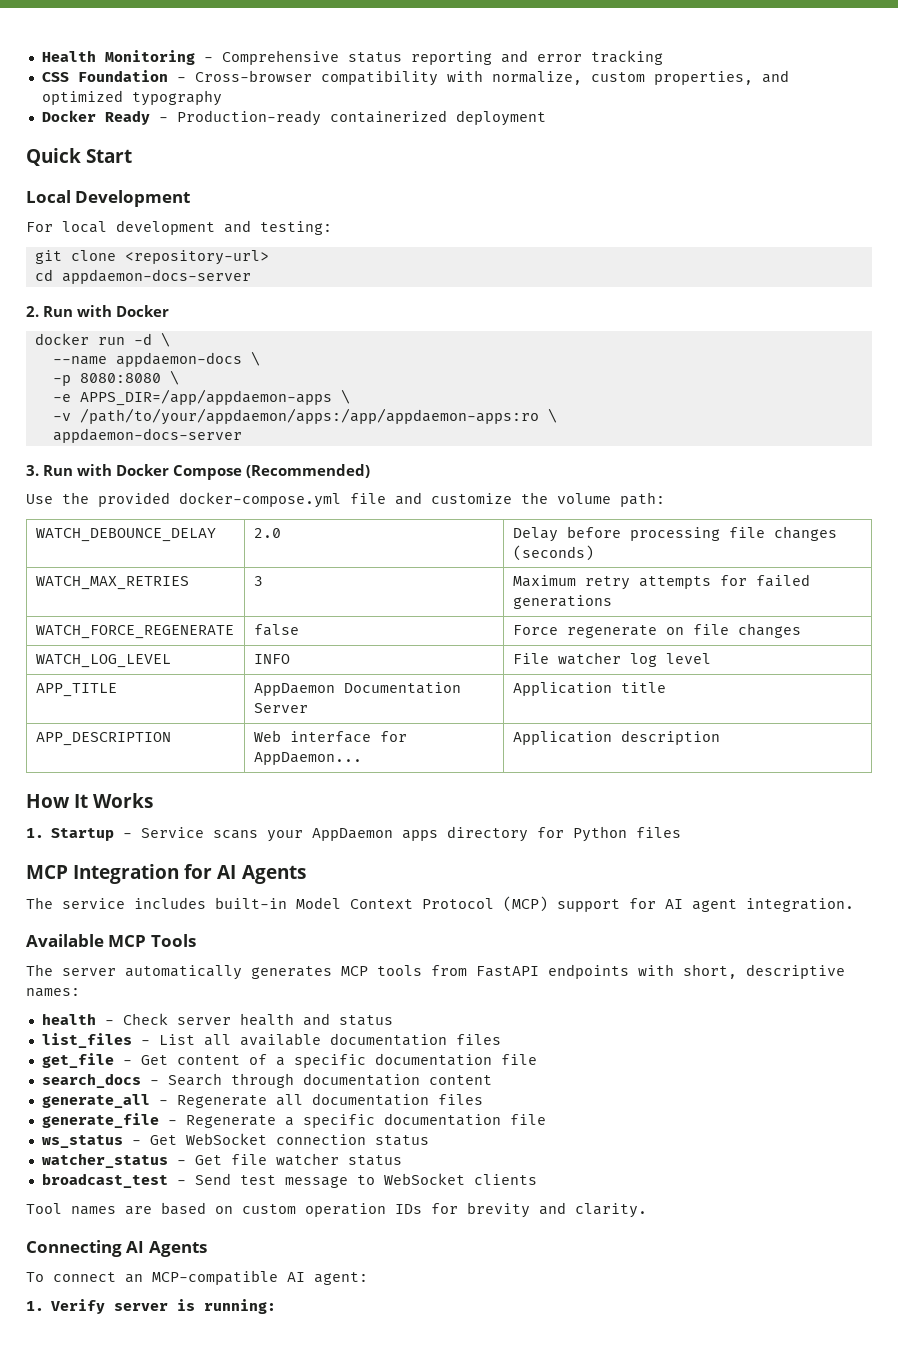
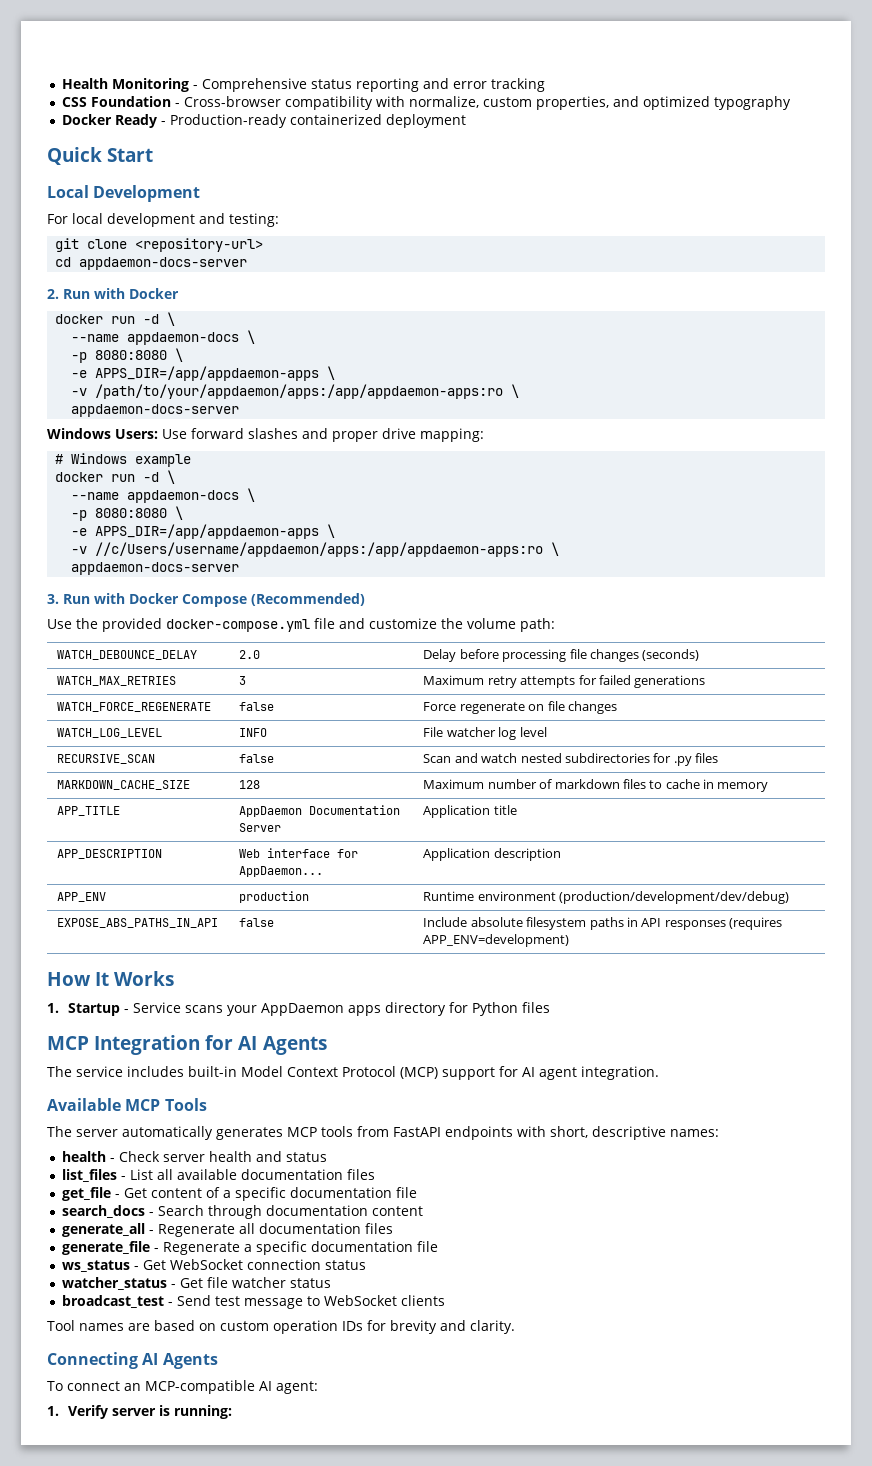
(242, 435) none -> [47,428,484,442] [55,453,192,467] [55,470,176,484] [71,488,256,503] [71,506,184,521] [71,524,336,539] [71,542,560,557] [71,562,240,575] // Windows Users: Use forward slashes and proper drive mapping: // # Windows example // docker run -d \ // --name appdaemon-docs \ // -p 8080:8080 \ // -e APPS_DIR=/app/appdaemon-apps \ // -v //c/Users/username/appdaemon/apps:/app/appdaemon-apps:ro \ // appdaemon-docs-server
(711, 658) none -> [57,754,156,764] [239,754,275,763] [423,753,718,766] [57,780,191,790] [239,780,261,789] [423,779,769,792] // RECURSIVE_SCAN | false | Scan and watch nested subdirectories for .py files // MARKDOWN_CACHE_SIZE | 128 | Maximum number of markdown files to cache in memory
(720, 737) none -> [57,892,107,902] [239,891,310,903] [423,891,790,904] [57,918,219,928] [239,918,275,927] [423,917,782,930] [423,934,570,947] // APP_ENV | production | Runtime environment (production/development/dev/debug) // EXPOSE_ABS_PATHS_IN_API | false | Include absolute filesystem paths in API responses (requires APP_ENV=development)

